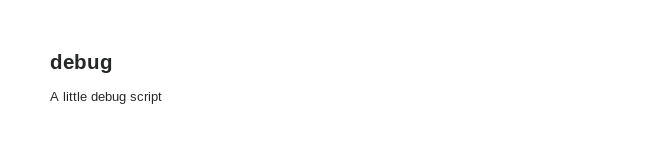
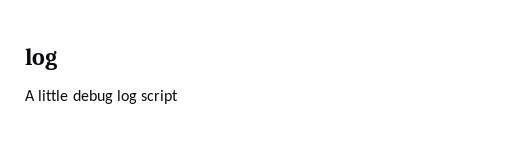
[50,54,113,73] debug -> [25,48,57,70] log
(126, 98) none -> [116,90,137,104] log

